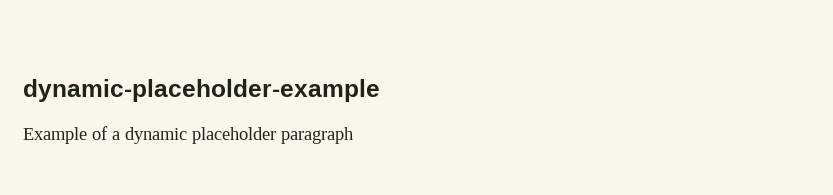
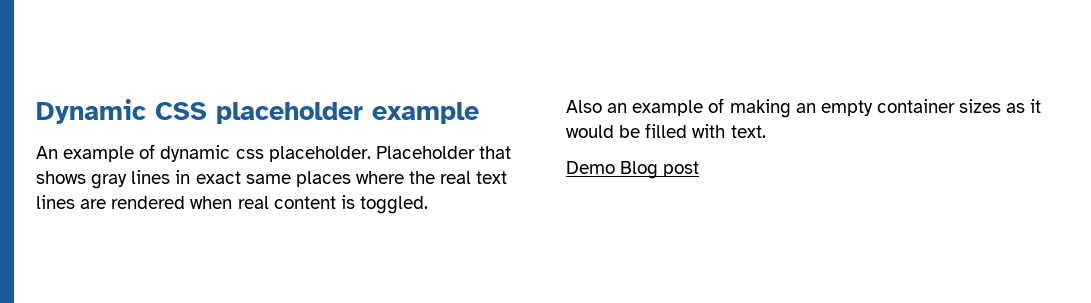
[23,79,380,102] [23,126,353,144] dynamic-placeholder-example // Example of a dynamic placeholder paragraph -> [36,99,479,124] [36,144,511,162] [36,170,508,189] [36,195,428,214] [566,98,1042,118] [566,123,766,138] [566,161,700,179] Dynamic CSS placeholder example // An example of dynamic css placeholder. Placeholder that shows gray lines in exact same places where the real text lines are rendered when real content is toggled. // Also an example of making an empty container sizes as it would be filled with text. // Demo Blog post

